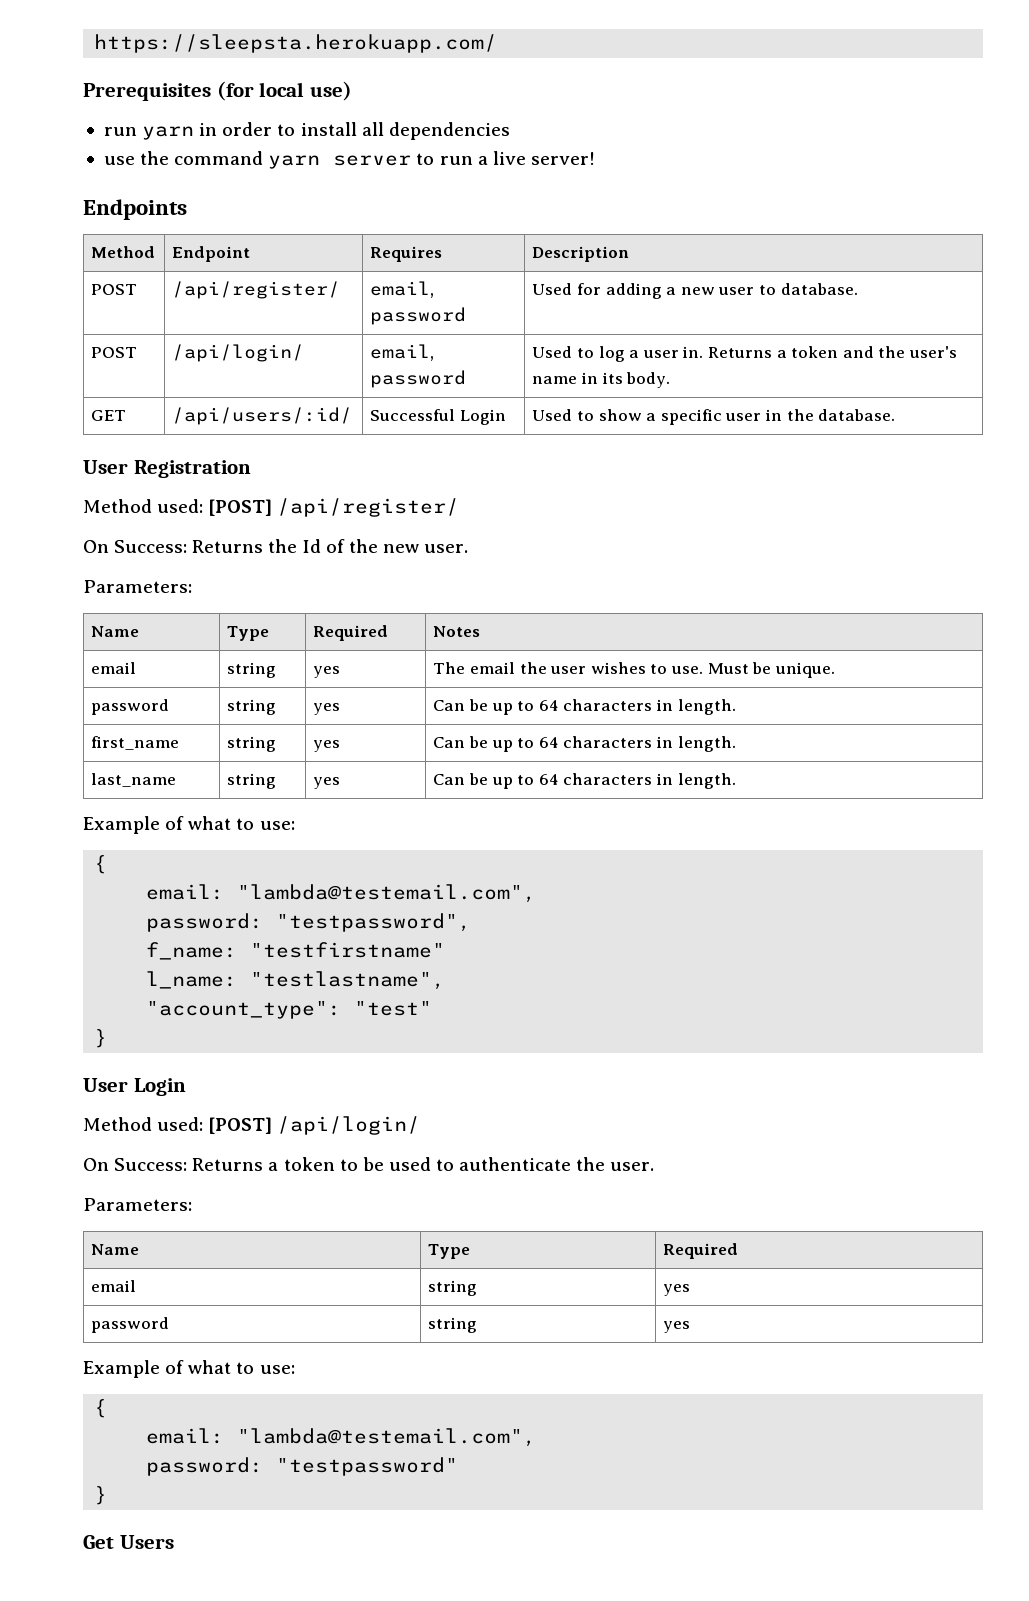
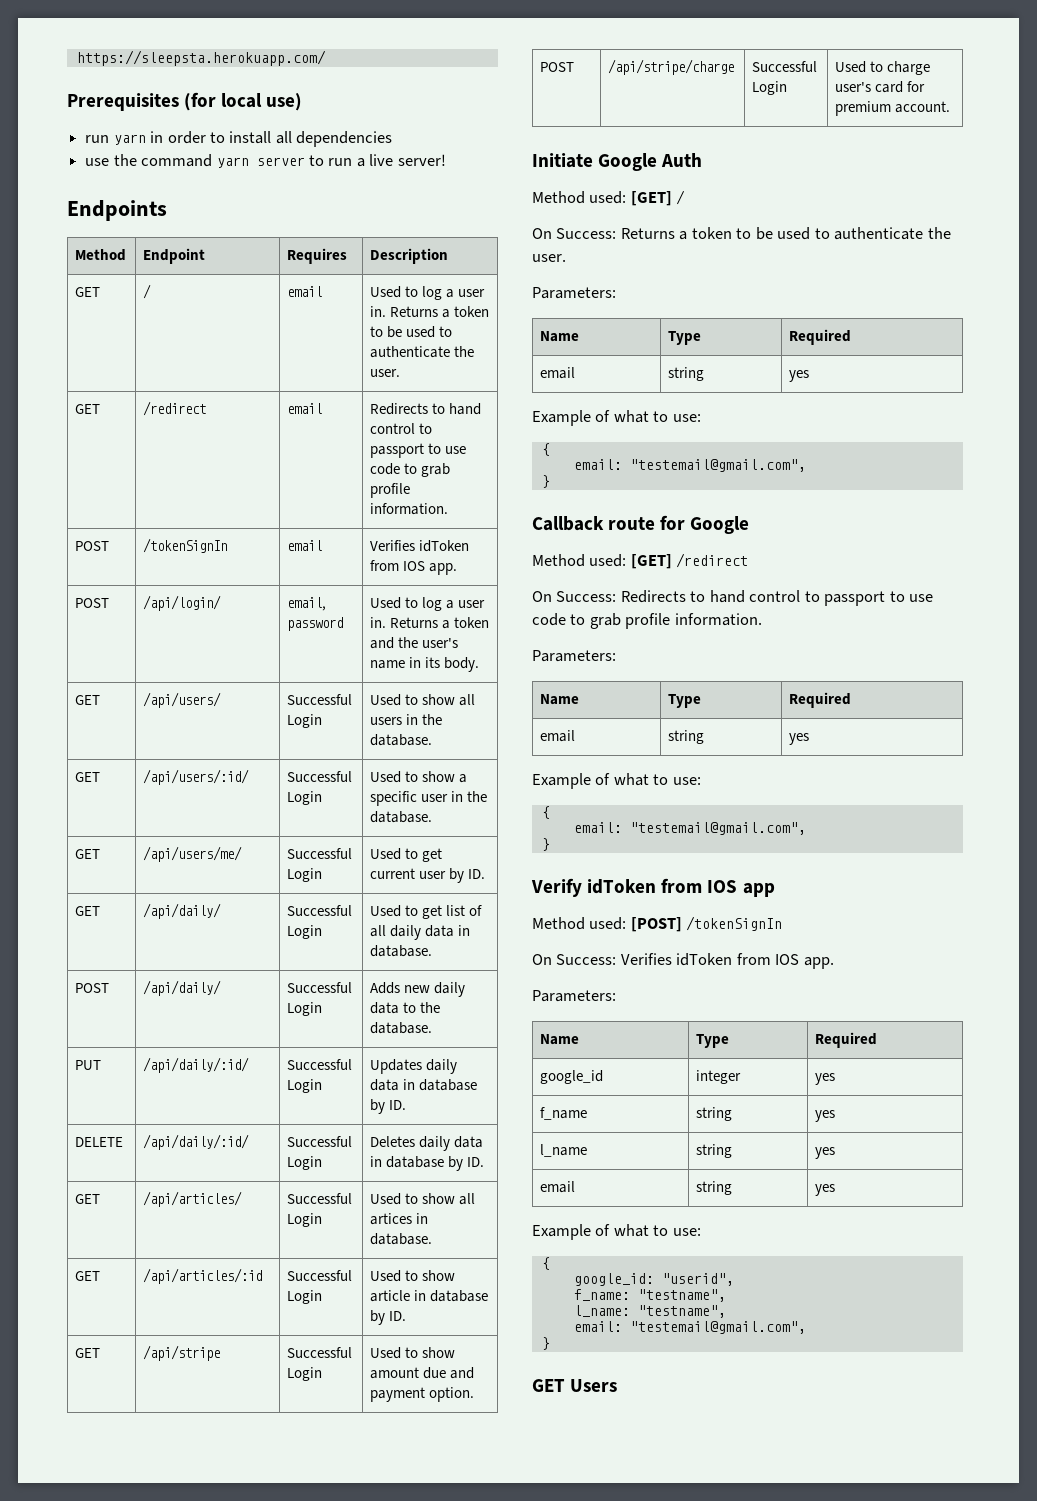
[91,284,138,295] [172,281,341,299] [370,281,435,298] [370,307,467,325] [532,283,858,299] POST | /api/register/ | email, password | Used for adding a new user to database. -> [75,287,101,297] [143,284,152,299] [287,286,323,297] [370,286,486,300] [370,306,490,318] [370,326,453,338] [370,346,475,358] [370,369,401,377] [75,404,101,414] [143,401,207,416] [287,403,323,414] [370,403,482,415] [370,423,433,434] [370,443,467,458] [370,463,451,477] [370,483,411,498] [370,503,449,515] [75,541,110,551] [143,538,228,553] [287,540,323,551] [370,540,470,552] [370,560,458,575] GET | / | email | Used to log a user in. Returns a token to be used to authenticate the user. // GET | /redirect | email | Redirects to hand control to passport to use code to grab profile information. // POST | /tokenSignIn | email | Verifies idToken from IOS app.
(671, 380) none -> [75,695,101,705] [143,692,222,708] [287,694,353,705] [287,714,323,728] [370,694,476,706] [370,714,443,725] [370,734,433,746] // GET | /api/users/ | Successful Login | Used to show all users in the database.
[83,460,251,478] [83,498,460,517] [83,539,469,553] [83,580,192,593] [91,626,140,637] [227,626,270,641] [313,625,389,641] [433,626,481,637] [91,662,137,674] [227,662,277,678] [313,666,341,678] [433,662,835,678] [91,699,170,715] [227,699,277,715] [313,703,341,715] [433,699,736,715] [91,736,180,750] [227,736,277,752] [313,740,341,752] [433,736,736,752] [91,773,177,787] [227,773,277,789] [313,777,341,789] [433,773,736,789] [83,816,295,834] [94,855,108,874] [146,884,537,903] [146,913,472,932] [146,942,446,960] [146,971,446,990] [146,1001,433,1019] [94,1029,108,1048] [83,1078,186,1096] [83,1116,421,1135] // User Registration // Method used: [POST] /api/register/ // On Success: Returns the Id of the new user. // Parameters: // Name | Type | Required | Notes // email | string | yes | The email the user wishes to use. Must be unique. // password | string | yes | Can be up to 64 characters in length. // first_name | string | yes | Can be up to 64 characters in length. // last_name | string | yes | Can be up to 64 characters in length. // Example of what to use: // { // email: "lambda@testemail.com", // password: "testpassword", // f_name: "testfirstname" // l_name: "testlastname", // "account_type": "test" // } // User Login // Method used: [POST] /api/login/ -> [75,849,101,859] [143,846,243,862] [287,848,353,859] [287,868,323,882] [370,848,443,862] [370,868,486,883] [75,906,101,916] [143,903,222,919] [287,905,353,916] [287,925,323,939] [370,905,483,919] [370,925,471,940] [370,945,433,957] [75,983,110,993] [143,980,222,996] [287,982,353,993] [287,1002,323,1016] [370,982,466,997] [370,1002,441,1014] [370,1022,433,1034] [75,1060,102,1070] [143,1057,250,1073] [287,1059,353,1070] [287,1079,323,1093] [370,1059,458,1074] [370,1079,478,1091] [370,1099,407,1114] [75,1137,124,1147] [143,1134,250,1150] [287,1136,353,1147] [287,1156,323,1170] [370,1136,484,1151] [370,1156,485,1171] [75,1194,101,1204] [143,1191,243,1207] [287,1193,353,1204] [287,1213,323,1227] [370,1193,476,1205] [370,1213,429,1225] [370,1233,433,1245] [75,1271,101,1281] [143,1268,263,1284] [287,1270,353,1281] [287,1290,323,1304] [370,1270,456,1282] [370,1290,489,1302] [370,1310,407,1325] [75,1348,101,1358] [143,1345,221,1361] [287,1347,353,1358] [287,1367,323,1381] [370,1347,456,1359] [370,1367,475,1379] [370,1387,475,1402] [540,62,575,72] [608,59,735,75] [752,61,818,72] [752,81,788,95] [835,61,931,75] [835,81,926,93] [835,101,951,116] [532,153,703,171] [532,190,686,206] // GET | /api/users/me/ | Successful Login | Used to get current user by ID. // GET | /api/daily/ | Successful Login | Used to get list of all daily data in database. // POST | /api/daily/ | Successful Login | Adds new daily data to the database. // PUT | /api/daily/:id/ | Successful Login | Updates daily data in database by ID. // DELETE | /api/daily/:id/ | Successful Login | Deletes daily data in database by ID. // GET | /api/articles/ | Successful Login | Used to show all artices in database. // GET | /api/articles/:id | Successful Login | Used to show article in database by ID. // GET | /api/stripe | Successful Login | Used to show amount due and payment option. // POST | /api/stripe/charge | Successful Login | Used to charge user's card for premium account. // Initiate Google Auth // Method used: [GET] /
[91,1317,170,1333] [428,1317,478,1333] [663,1321,691,1333] [83,1360,295,1378] [94,1399,108,1418] [146,1428,537,1447] [146,1457,459,1476] [94,1486,108,1505] [83,1535,114,1549] // password | string | yes // Example of what to use: // { // email: "lambda@testemail.com", // password: "testpassword" // } // Get -> [532,410,701,426] [541,443,550,456] [573,459,806,472] [541,475,550,488] [532,515,750,534] [532,553,749,569] [532,590,934,606] [532,613,762,629] [532,650,616,662] [540,694,580,705] [668,694,702,708] [789,692,852,708] [540,730,576,742] [668,730,705,744] [789,733,810,745] [532,773,701,789] [541,806,550,819] [573,822,806,835] [541,838,550,851] [531,878,775,897] [532,916,783,932] [532,953,834,969] [532,990,616,1002] [540,1034,580,1045] [696,1034,730,1048] [815,1032,878,1048] [540,1070,604,1084] [696,1070,742,1084] [815,1073,836,1085] [540,1107,588,1120] [696,1107,733,1121] [815,1110,836,1122] [540,1144,588,1157] [696,1144,733,1158] [815,1147,836,1159] [540,1181,576,1193] [696,1181,733,1195] [815,1184,836,1196] [532,1224,701,1240] [541,1257,550,1270] [573,1273,734,1286] [573,1289,726,1302] [573,1305,726,1318] [573,1321,806,1334] [541,1337,550,1350] [532,1379,565,1392] // Example of what to use: // { // email: "testemail@gmail.com", // } // Callback route for Google // Method used: [GET] /redirect // On Success: Redirects to hand control to passport to use code to grab profile information. // Parameters: // Name | Type | Required // email | string | yes // Example of what to use: // { // email: "testemail@gmail.com", // } // Verify idToken from IOS app // Method used: [POST] /tokenSignIn // On Success: Verifies idToken from IOS app. // Parameters: // Name | Type | Required // google_id | integer | yes // f_name | string | yes // l_name | string | yes // email | string | yes // Example of what to use: // { // google_id: "userid", // f_name: "testname", // l_name: "testname", // email: "testemail@gmail.com", // } // GET

